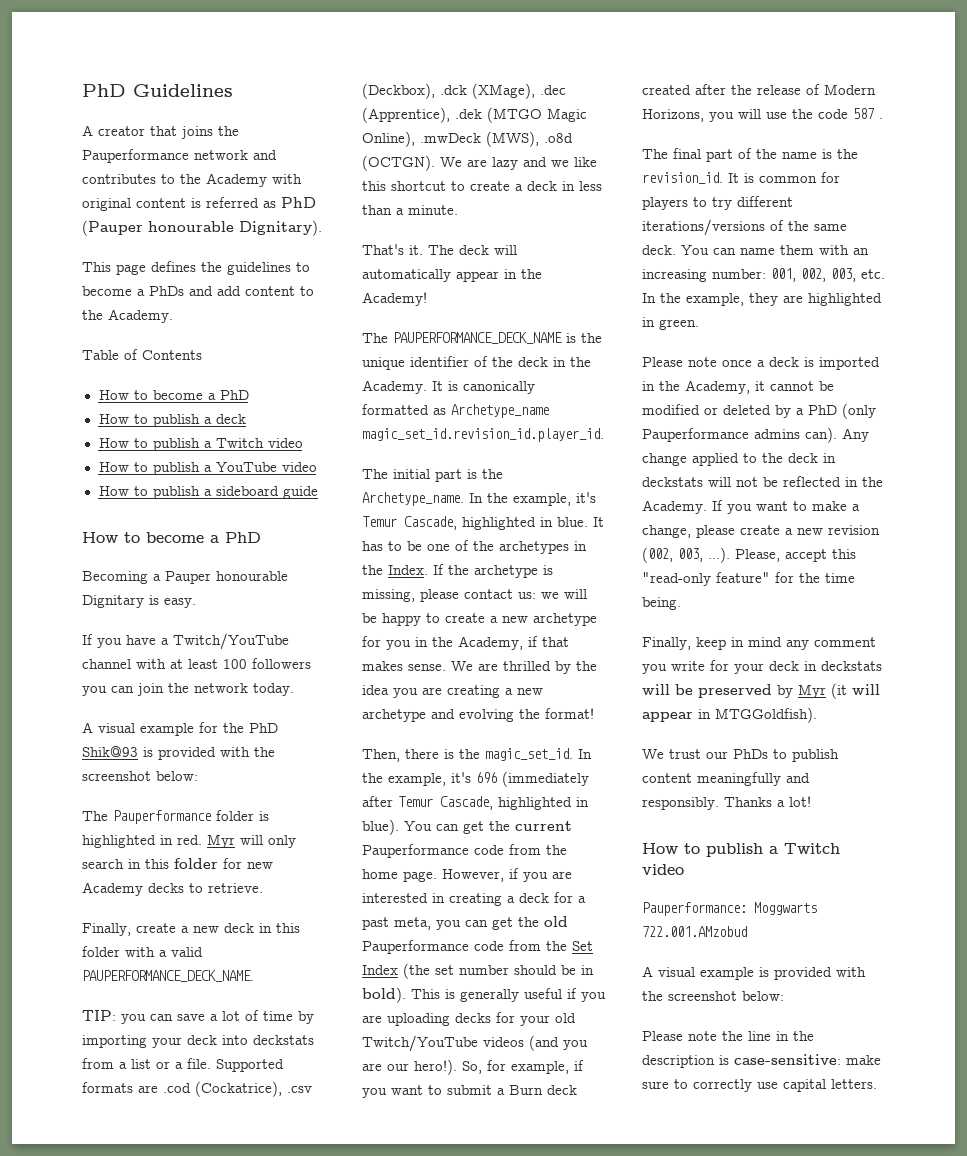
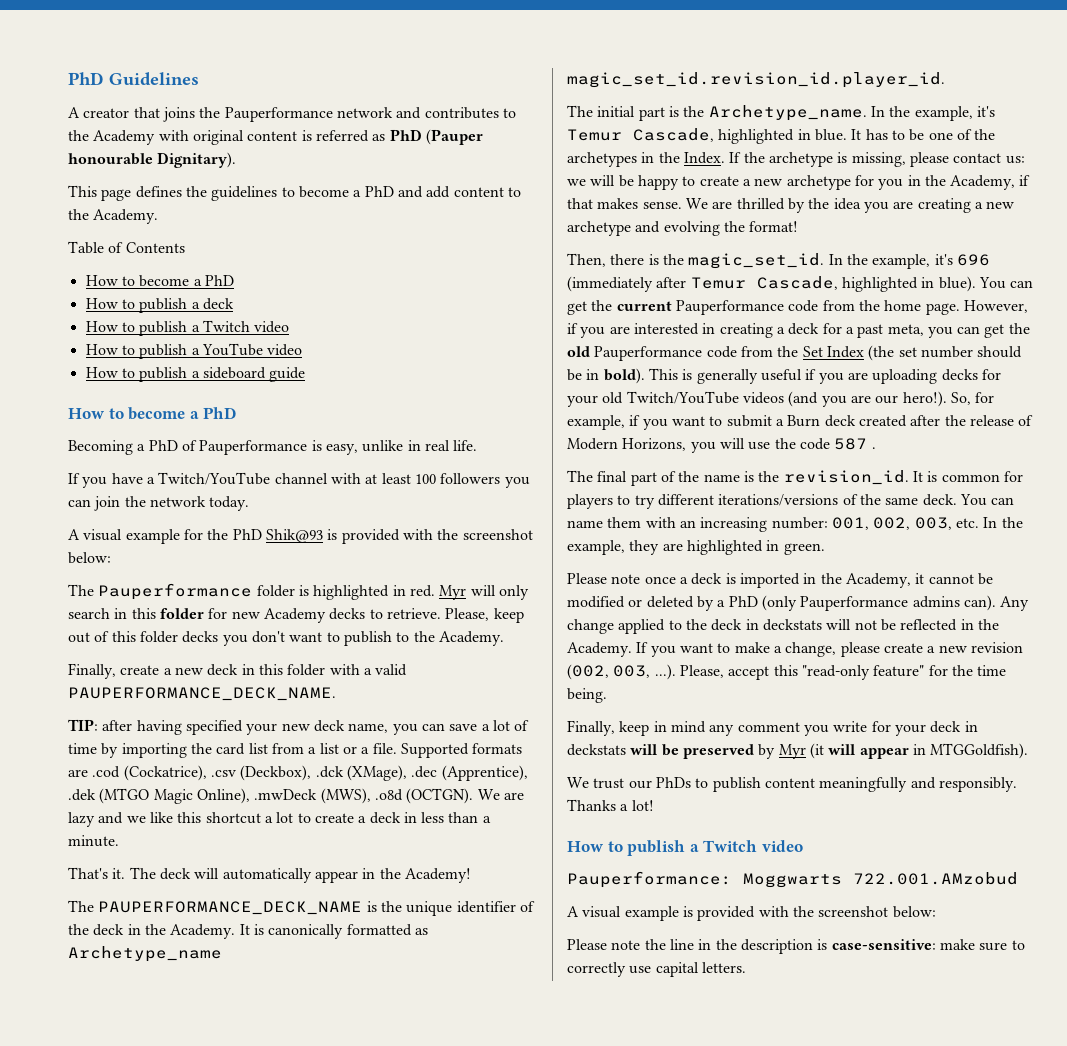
[149,286,184,296] PhDs -> [364,186,394,197] PhD
[165,571,288,584] [82,595,196,608] Pauper honourable Dignitary is easy. -> [148,440,478,455] PhD of Pauperformance is easy, unlike in real life.
(263, 888) none -> [445,608,524,623] [68,631,504,646] Please, keep out of this folder decks you don't want to publish to the Academy.
(116, 1015) none -> [102,720,389,735] after having specified your new deck name,
[152,1035,314,1048] your deck into deckstats -> [190,743,268,755] the card list
(446, 186) none -> [264,812,294,823] a lot

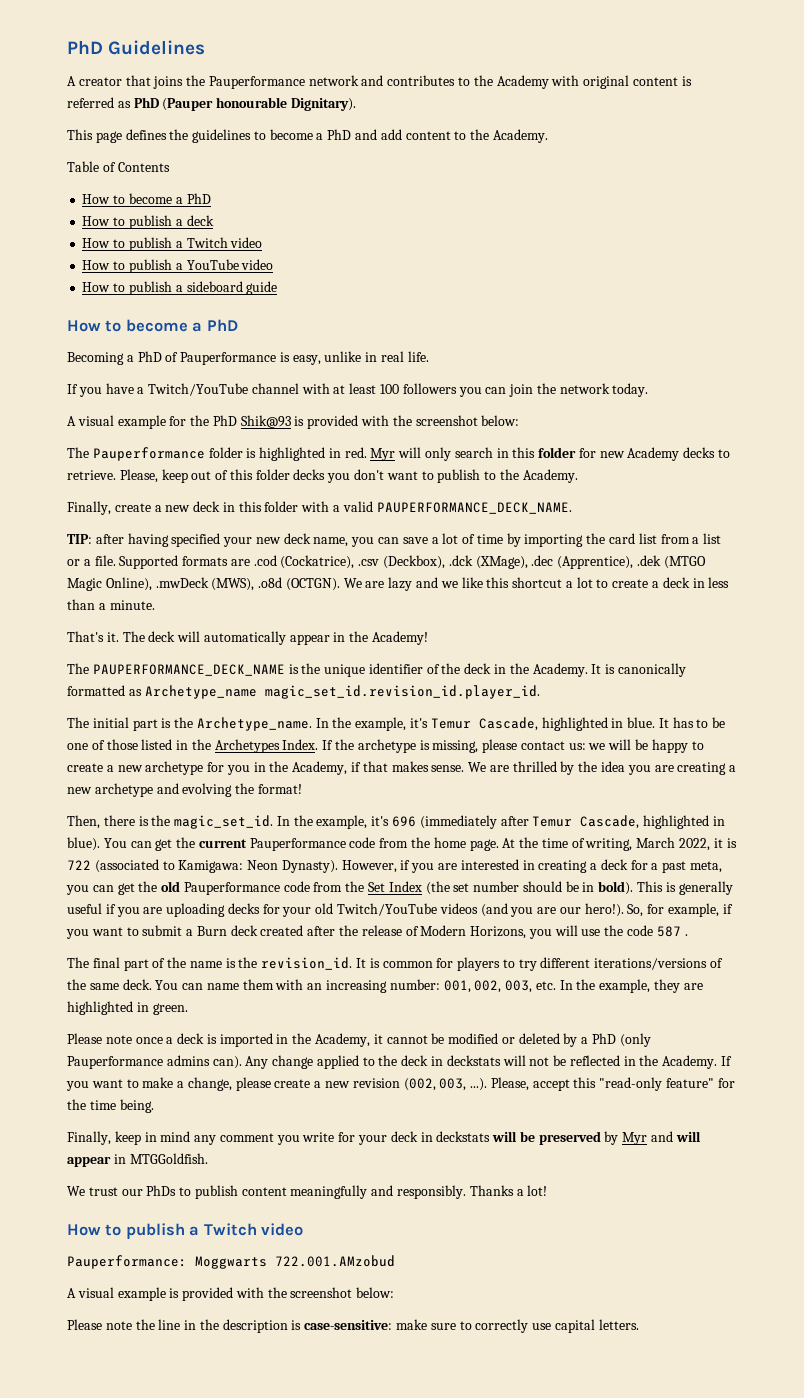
[974,129,996,140] [567,152,680,167] the archetypes in the -> [106,739,280,753] those listed in the Archetypes
(960, 309) none -> [502,837,737,851] [67,859,338,873] At the time of writing, March 2022, it is 722 (associated to Kamigawa: Neon Dynasty).
[809,743,824,759] (it -> [651,1131,674,1142] and
[930,743,1029,759] MTGGoldfish). -> [129,1153,208,1164] MTGGoldfish.

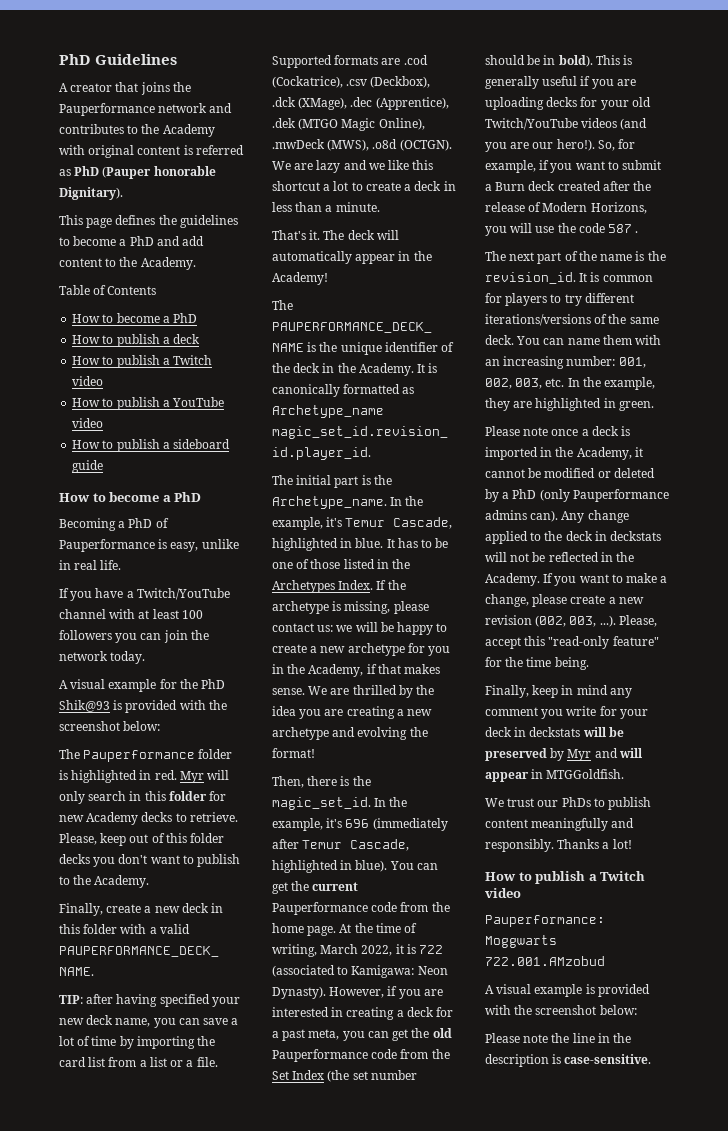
[216,97,288,108] honourable -> [153,166,216,176] honorable
[92,957,120,968] final -> [509,252,535,261] next
[304,1319,639,1333] case-sensitive: make sure to correctly use capital letters. -> [564,1054,652,1064] case-sensitive.

